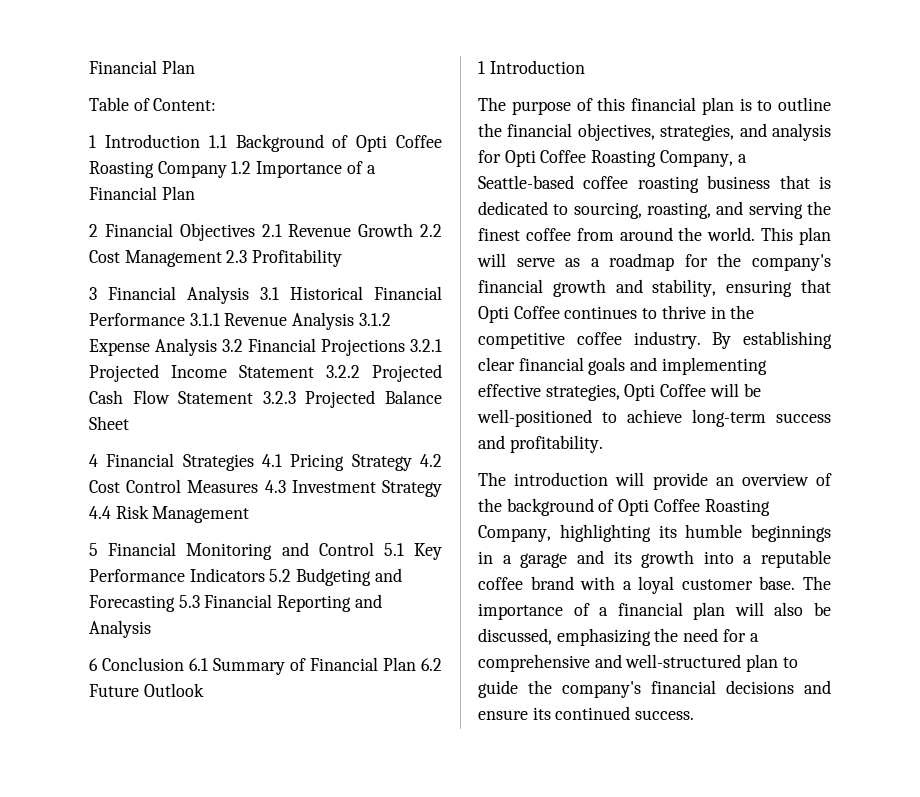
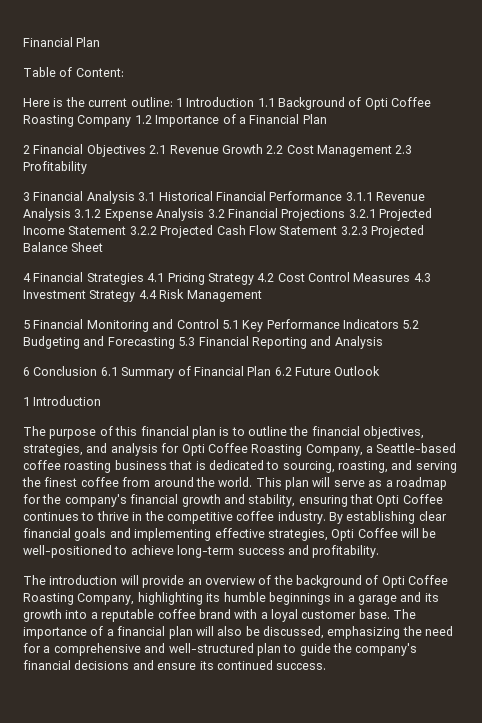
(217, 104) none -> [23,97,173,107] Here is the current outline:

